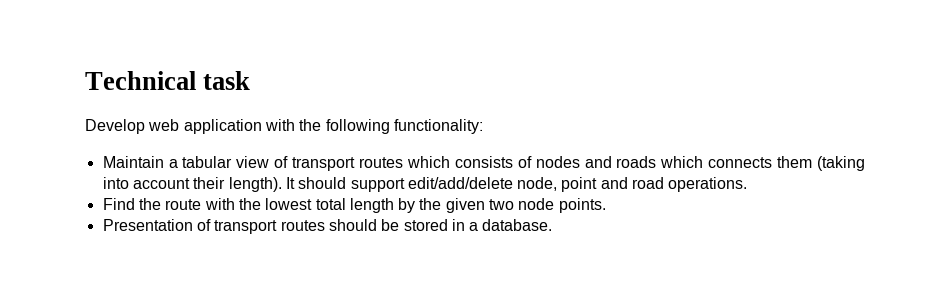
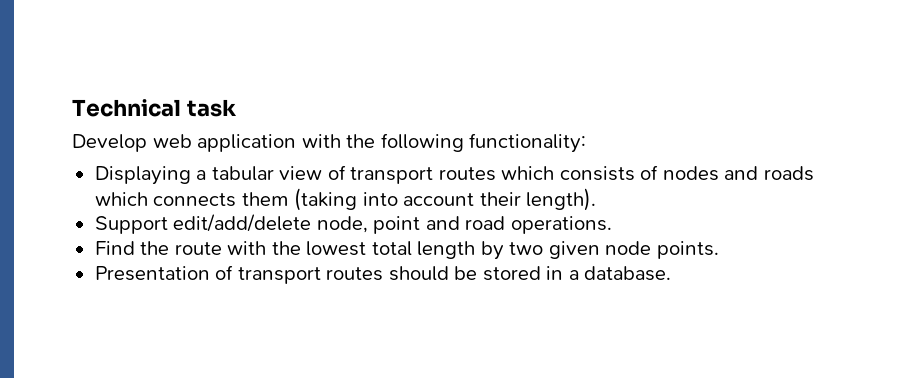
[102,156,164,168] Maintain -> [94,166,191,185] Displaying
[285,177,405,192] It should support -> [94,216,168,234] // Support
[419,198,515,213] the given two -> [509,241,600,259] two given

